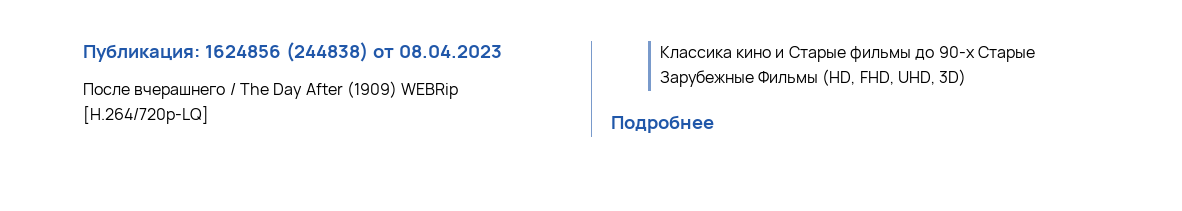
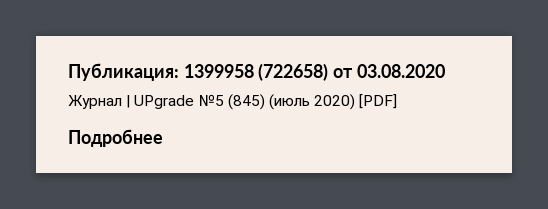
[204,42,502,62] [83,81,459,99] [83,106,209,124] [659,46,1035,62] [659,69,967,87] 1624856 (244838) от 08.04.2023 // После вчерашнего / The Day After (1909) WEBRip [H.264/720p-LQ] // Классика кино и Старые фильмы до 90-х Старые Зарубежные Фильмы (HD, FHD, UHD, 3D) -> [183,63,445,81] [68,94,398,110] 1399958 (722658) от 03.08.2020 // Журнал | UPgrade №5 (845) (июль 2020) [PDF]

